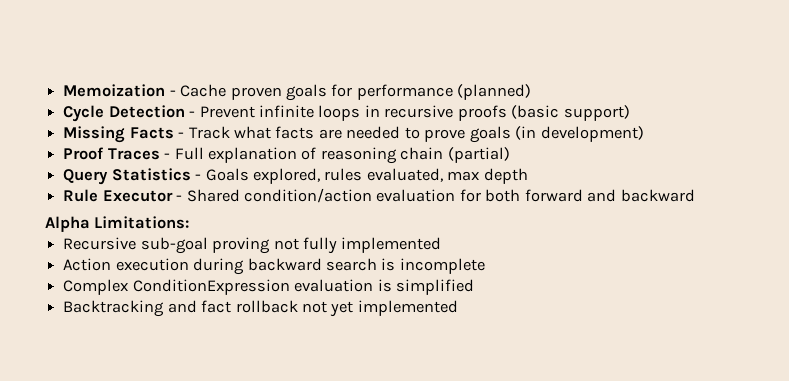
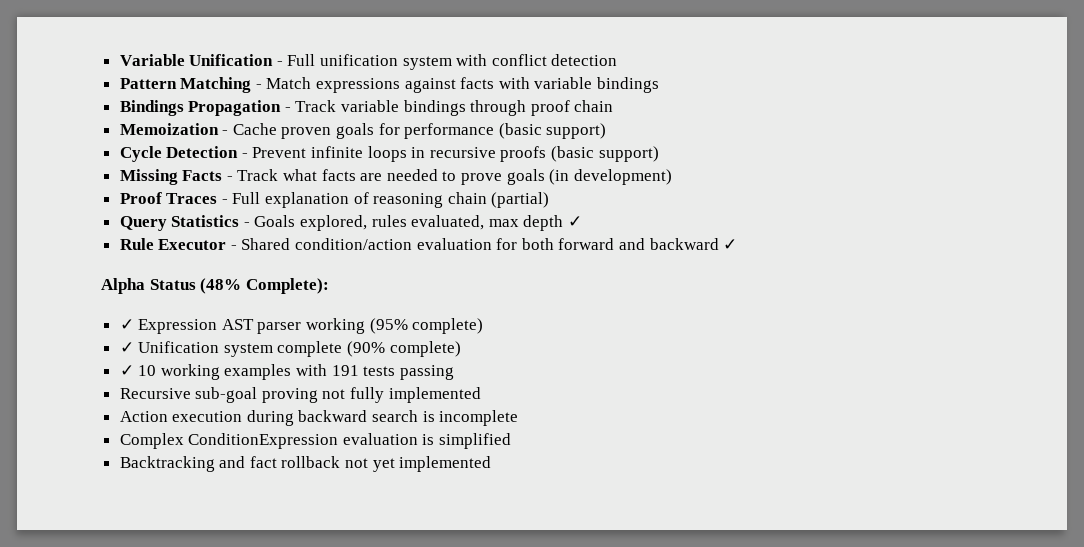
(63, 90) none -> [119,54,618,70] [119,77,660,93] [119,100,614,116] Variable Unification - Full unification system with conflict detection // Pattern Matching - Match expressions against facts with variable bindings // Bindings Propagation - Track variable bindings through proof chain //
[457,84,532,100] (planned) -> [498,123,607,139] (basic support)
(528, 176) none -> [568,216,583,227] ✓
(695, 195) none -> [723,239,738,250] ✓
[94,216,190,229] Limitations: -> [149,278,329,294] [119,318,484,334] [119,341,461,357] [119,364,454,380] Status (48% Complete): // ✓ Expression AST parser working (95% complete) // ✓ Unification system complete (90% complete) // ✓ 10 working examples with 191 tests passing

